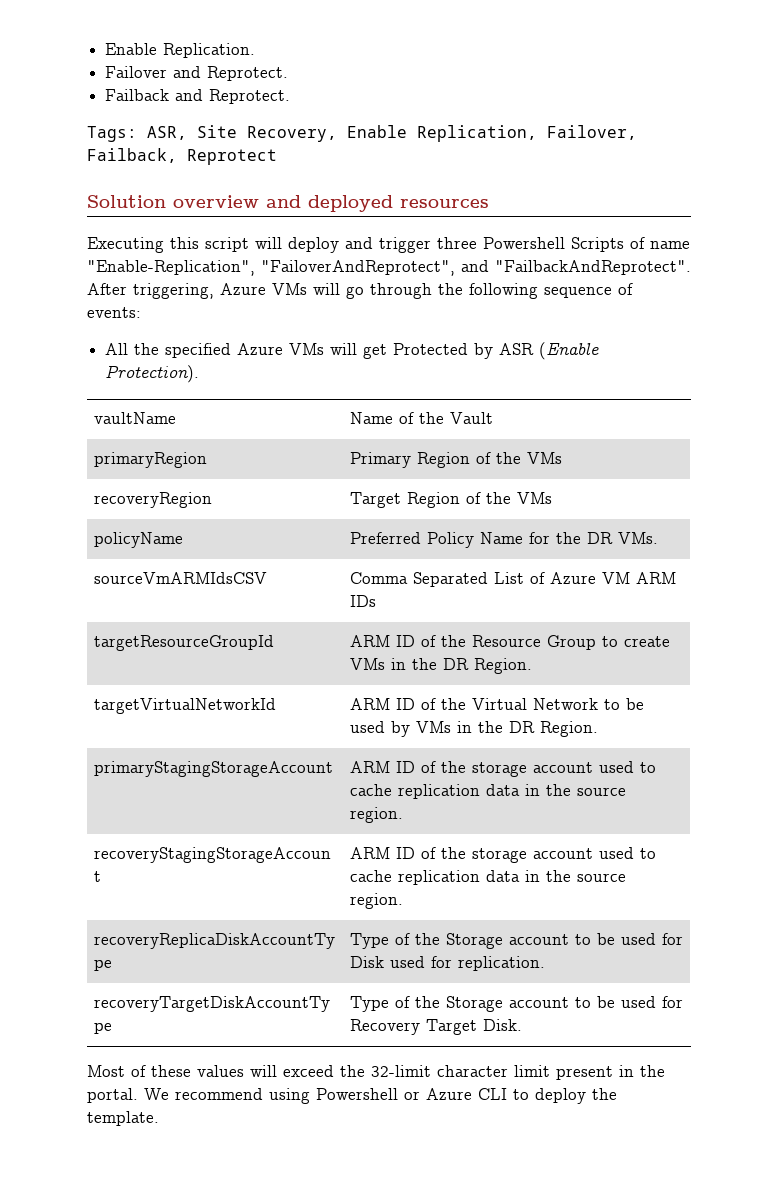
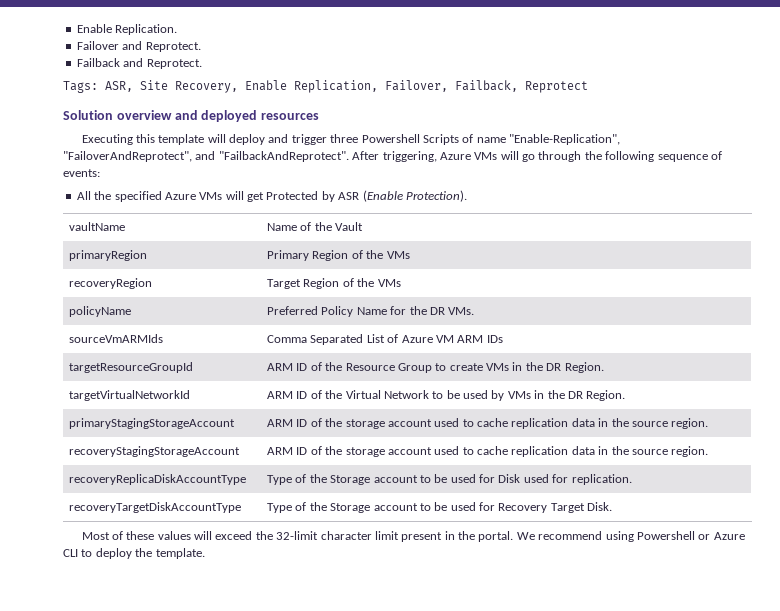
[205,237,249,252] script -> [158,134,205,145] template
[93,572,267,584] sourceVmARMIdsCSV -> [69,334,164,343] sourceVmARMIds

